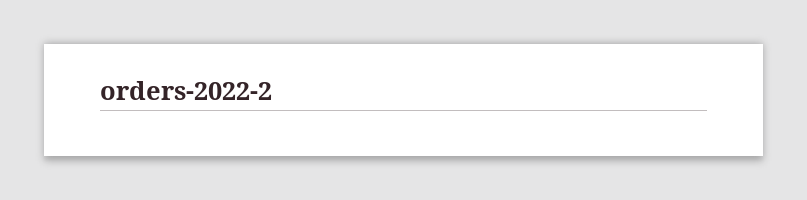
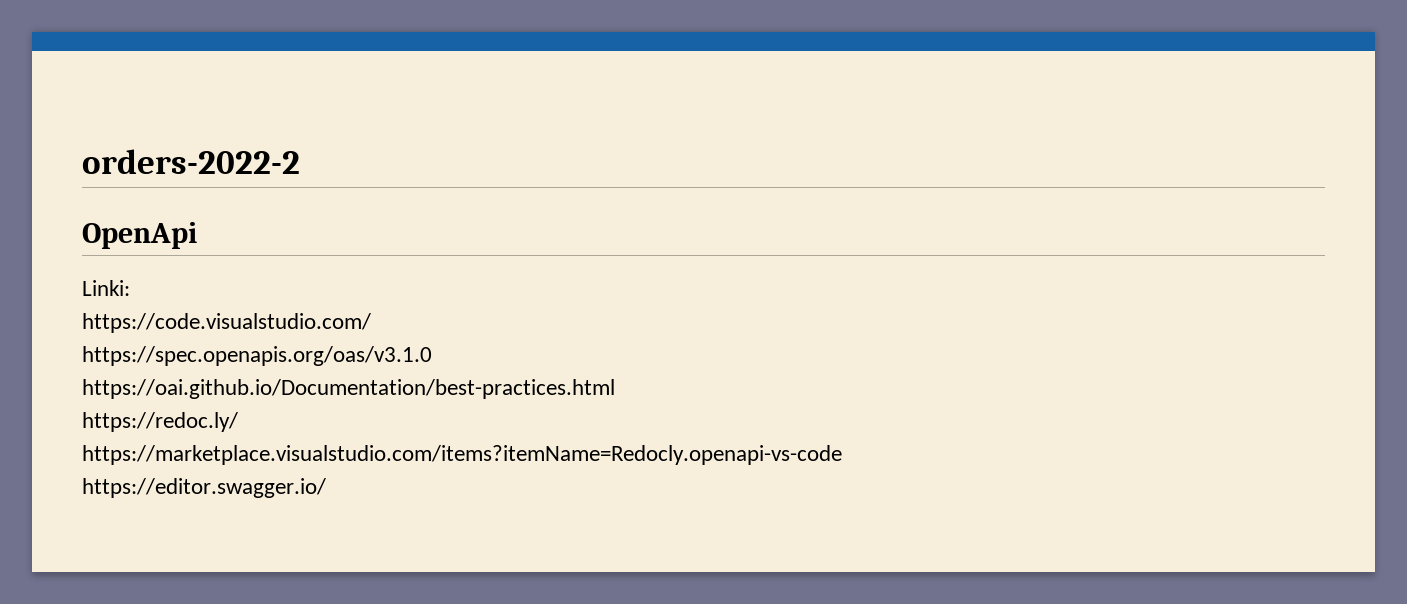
(272, 90) none -> [82,222,197,249] [82,280,130,296] [82,313,371,333] [82,346,432,366] [82,379,615,399] [82,412,238,432] [82,445,842,465] [82,478,326,498] // OpenApi // Linki: // https://code.visualstudio.com/ // https://spec.openapis.org/oas/v3.1.0 // https://oai.github.io/Documentation/best-practices.html // https://redoc.ly/ // https://marketplace.visualstudio.com/items?itemName=Redocly.openapi-vs-code // https://editor.swagger.io/

